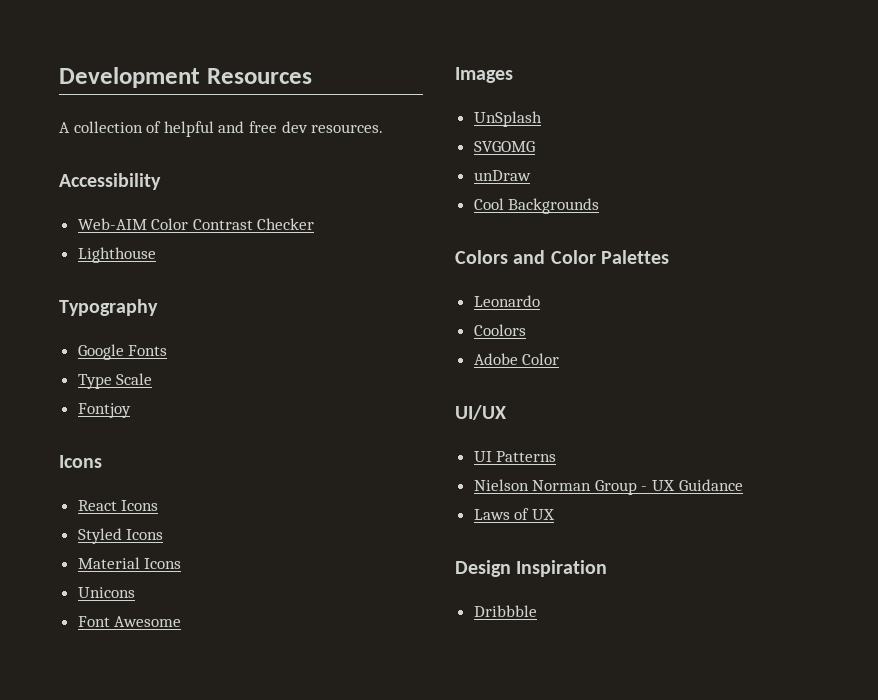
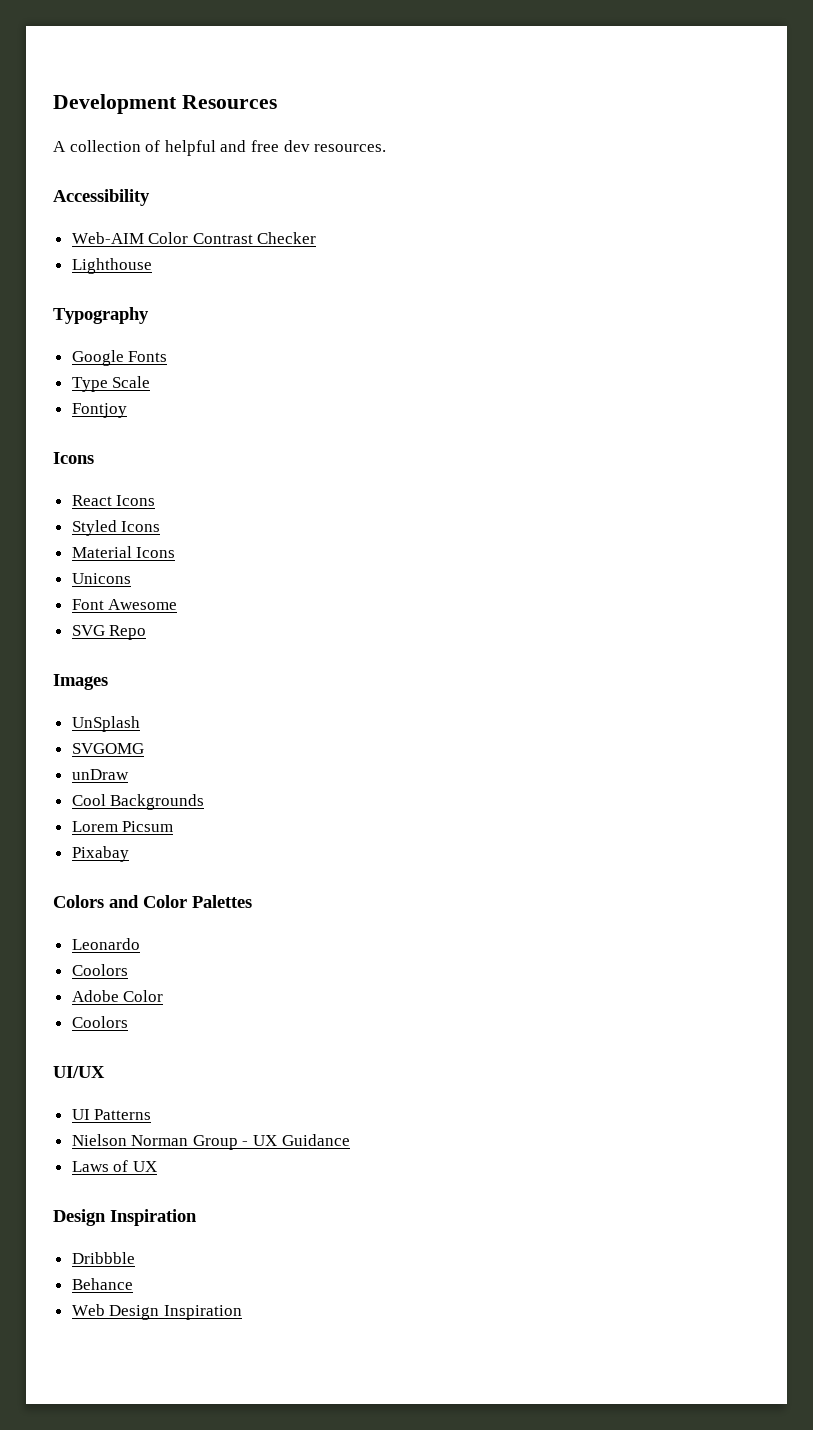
(182, 621) none -> [71,625,147,640] // SVG Repo
(600, 206) none -> [71,821,174,832] [71,846,129,862] // Lorem Picsum // Pixabay
(560, 359) none -> [71,1016,128,1028] // Coolors
(537, 611) none -> [71,1278,133,1290] [71,1304,242,1320] // Behance // Web Design Inspiration

